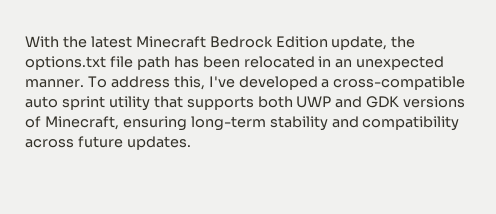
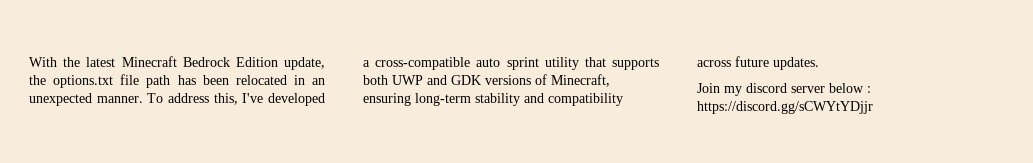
(191, 143) none -> [697,83,871,96] [697,101,873,114] // Join my discord server below : https://discord.gg/sCWYtYDjjr

